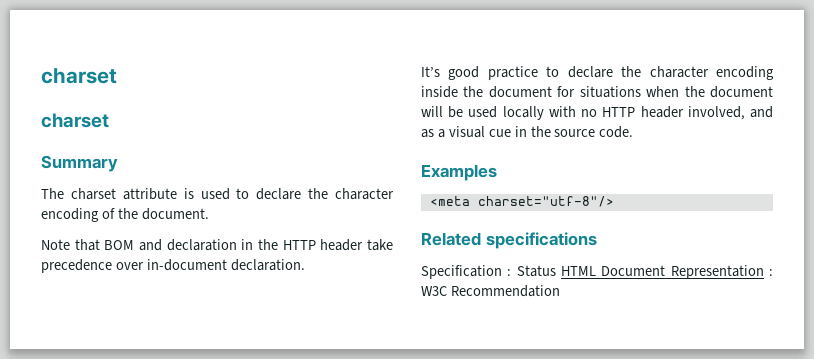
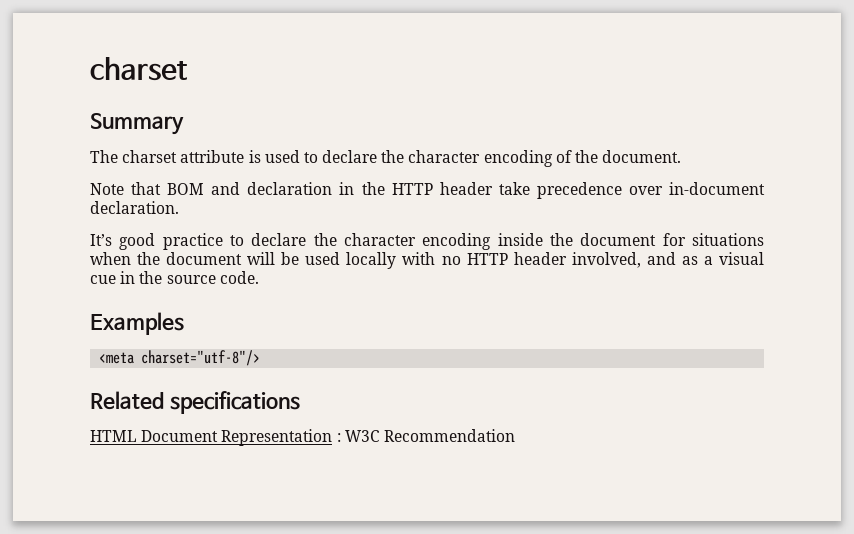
[41,68,117,84] [41,113,109,128] charset // charset -> [90,57,187,81] charset
[421,265,556,279] Specification : Status -> (300, 402) none

